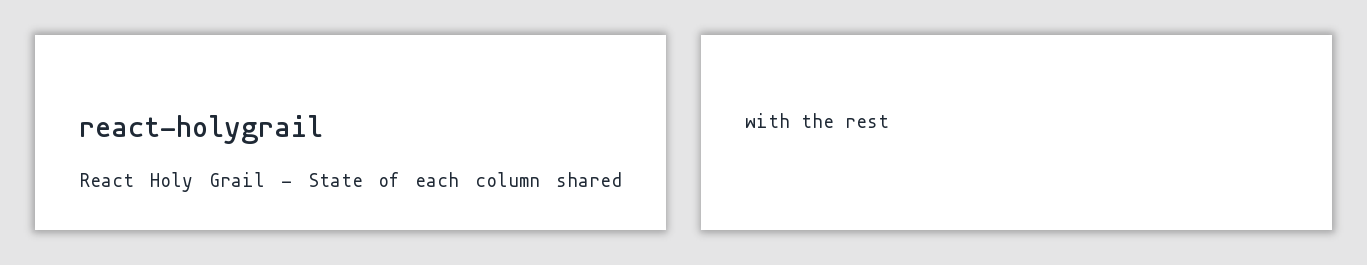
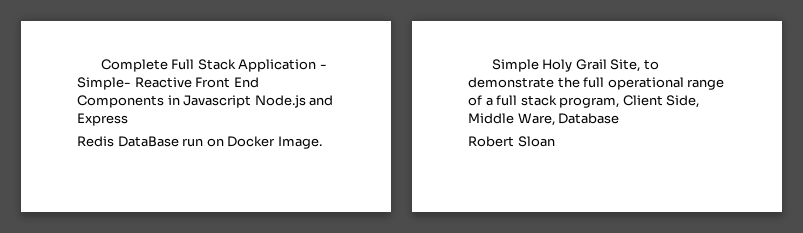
[79,115,323,144] [79,172,622,192] [745,113,889,128] react-holygrail // React Holy Grail - State of each column shared with the rest -> [100,59,327,72] [77,77,259,90] [77,95,334,108] [77,113,128,126] [77,136,322,149] [491,59,659,72] [468,77,725,90] [468,95,700,108] [468,113,620,126] [468,136,555,147] Complete Full Stack Application - Simple- Reactive Front End Components in Javascript Node.js and Express // Redis DataBase run on Docker Image. // Simple Holy Grail Site, to demonstrate the full operational range of a full stack program, Client Side, Middle Ware, Database // Robert Sloan

